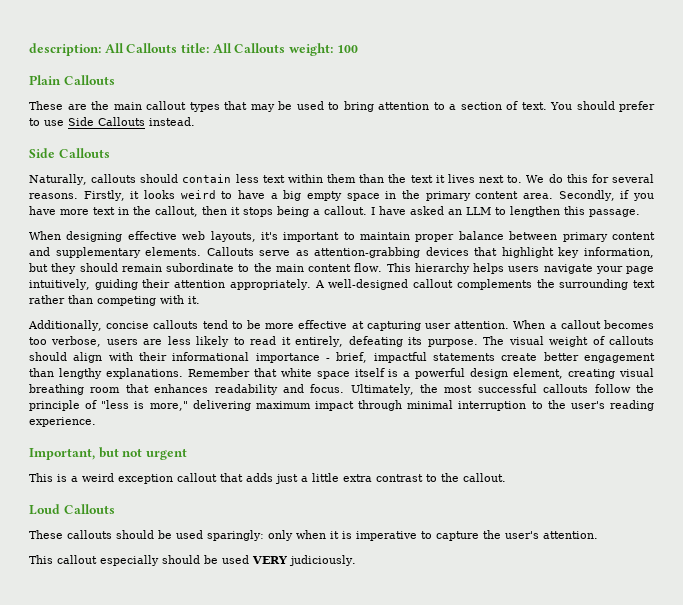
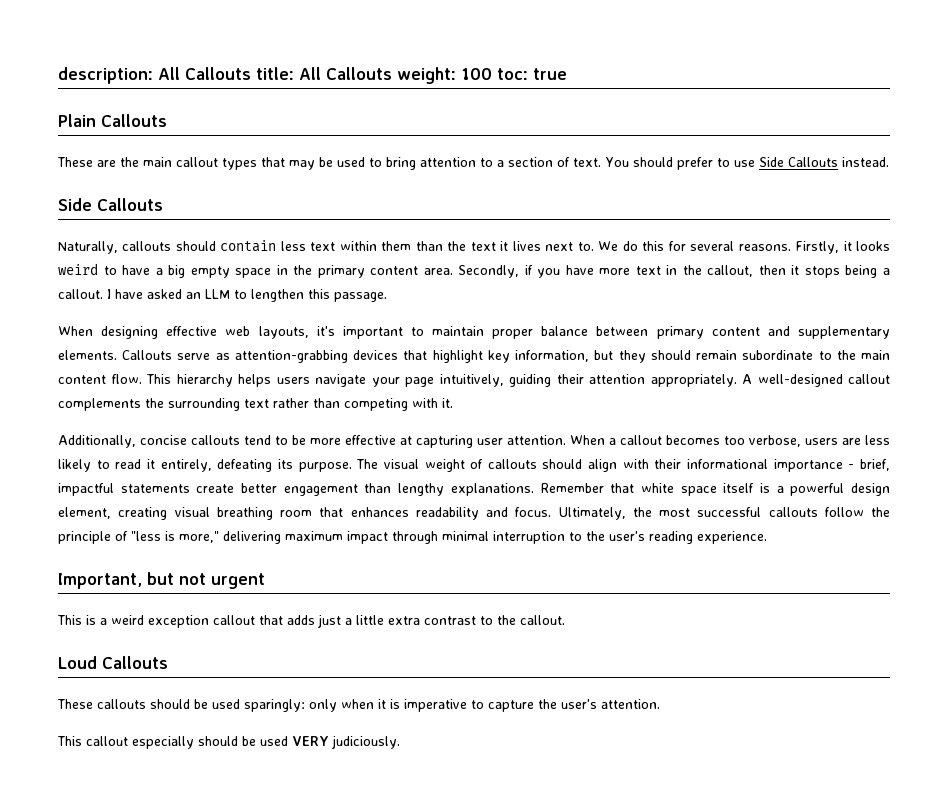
(358, 49) none -> [497,68,567,80] toc: true

